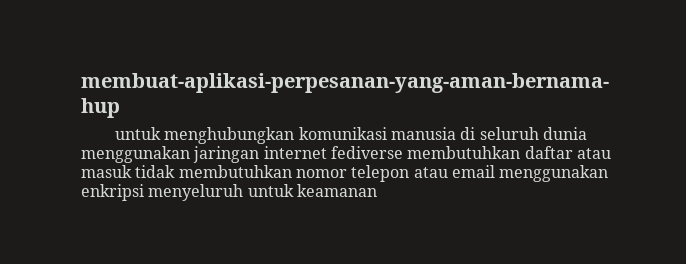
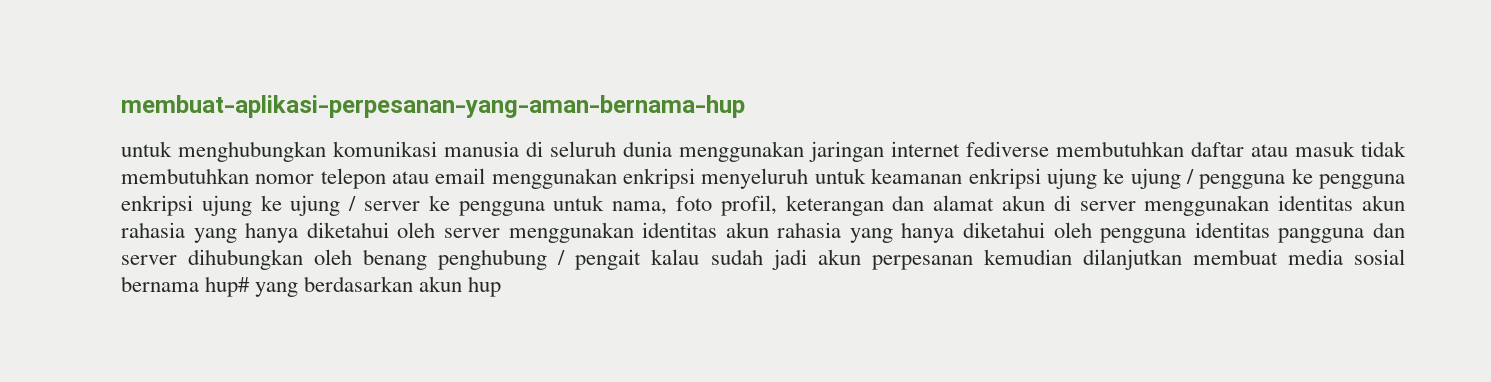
(377, 190) none -> [968,168,1405,189] [121,195,1405,216] [121,222,1405,243] [121,249,1405,270] [121,276,502,297] enkripsi ujung ke ujung / pengguna ke pengguna enkripsi ujung ke ujung / server ke pengguna untuk nama, foto profil, keterangan dan alamat akun di server menggunakan identitas akun rahasia yang hanya diketahui oleh server menggunakan identitas akun rahasia yang hanya diketahui oleh pengguna identitas pangguna dan server dihubungkan oleh benang penghubung / pengait kalau sudah jadi akun perpesanan kemudian dilanjutkan membuat media sosial bernama hup# yang berdasarkan akun hup

